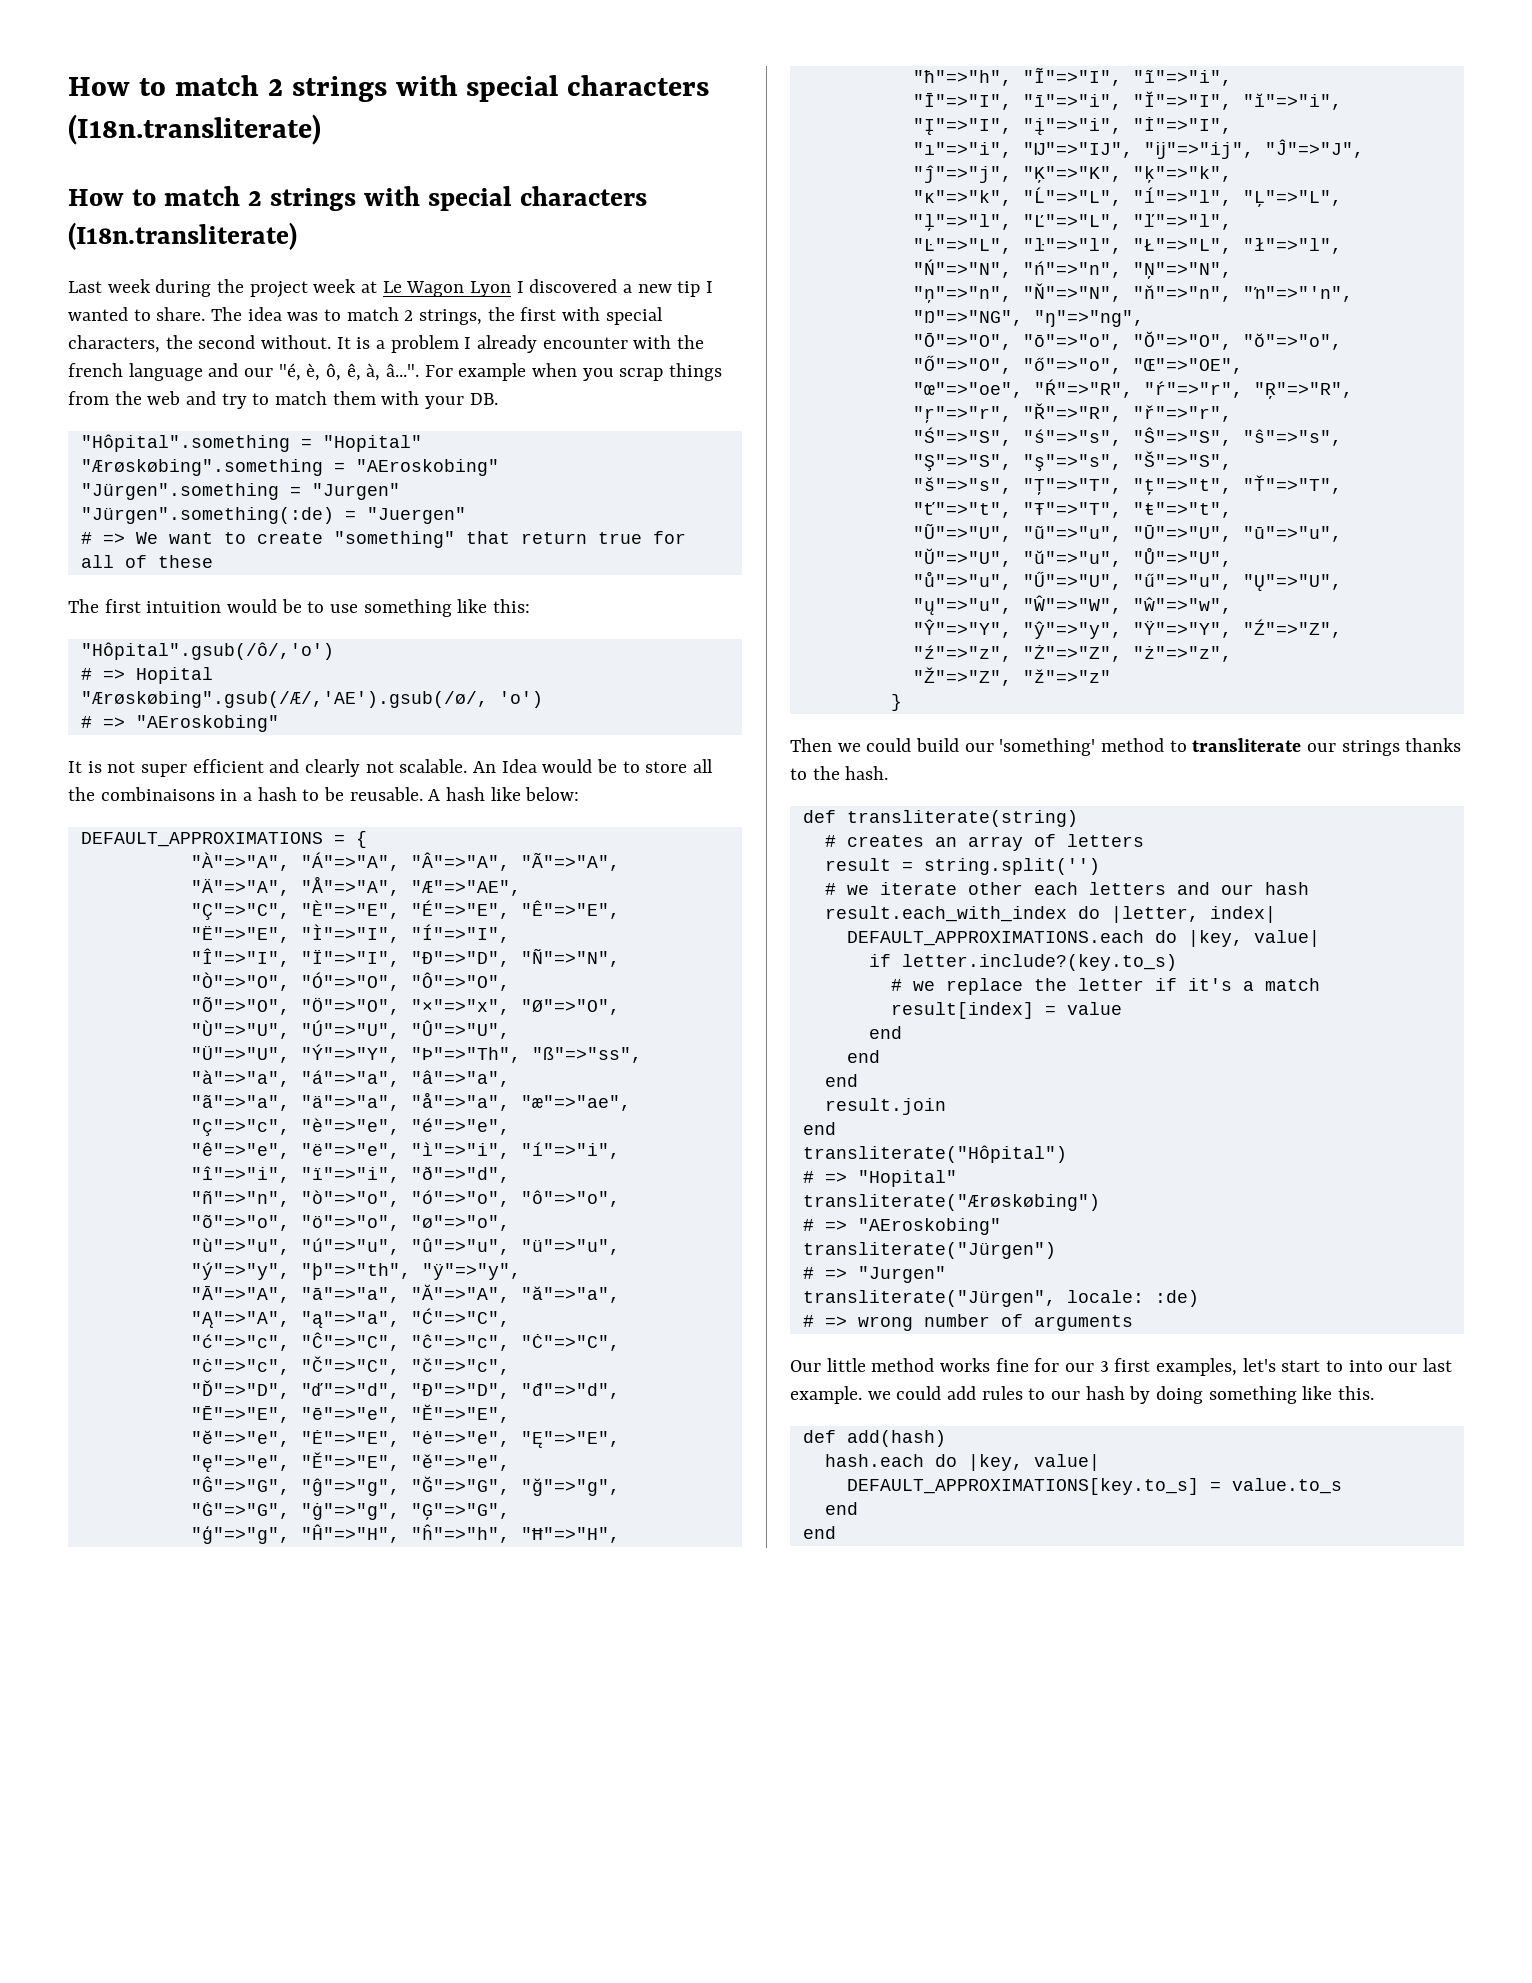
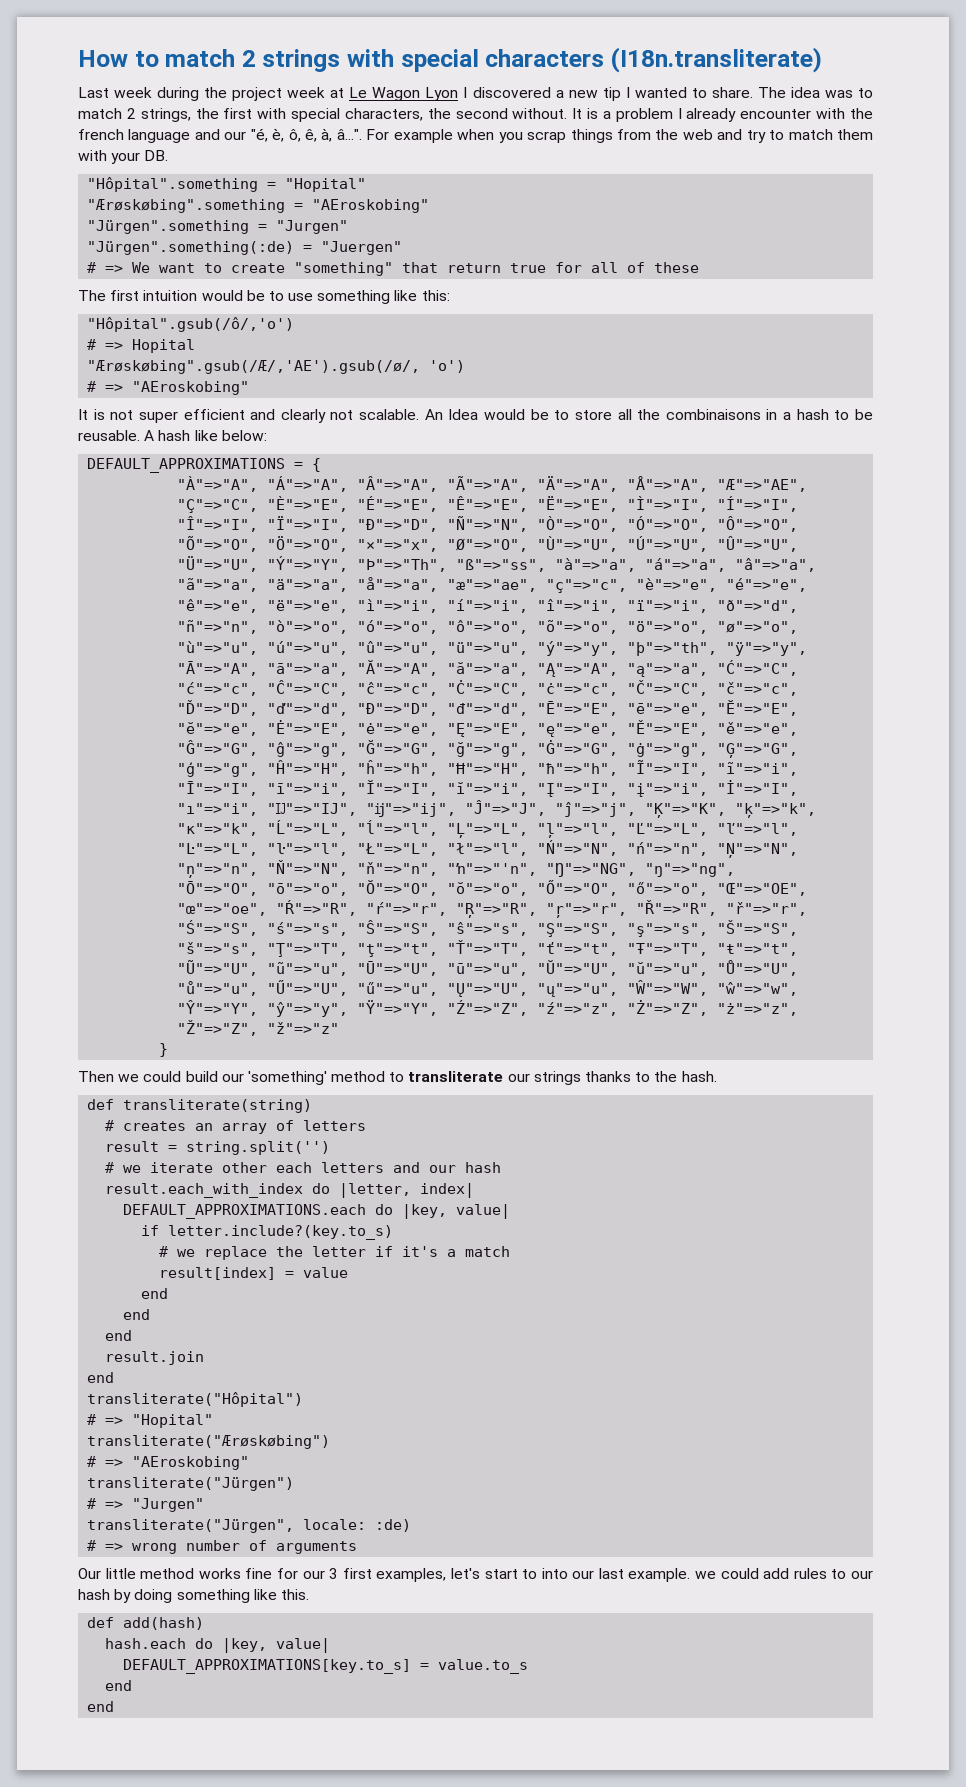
[68,75,710,102] [68,114,321,145] [68,186,647,211] [68,222,297,250] How to match 2 strings with special characters (I18n.transliterate) // How to match 2 strings with special characters (I18n.transliterate) -> [78,47,822,73] How to match 2 strings with special characters (I18n.transliterate)

